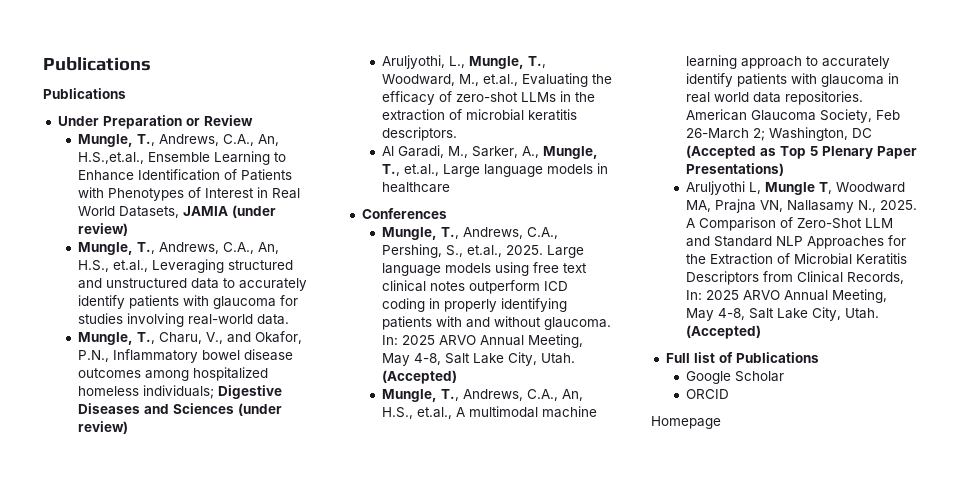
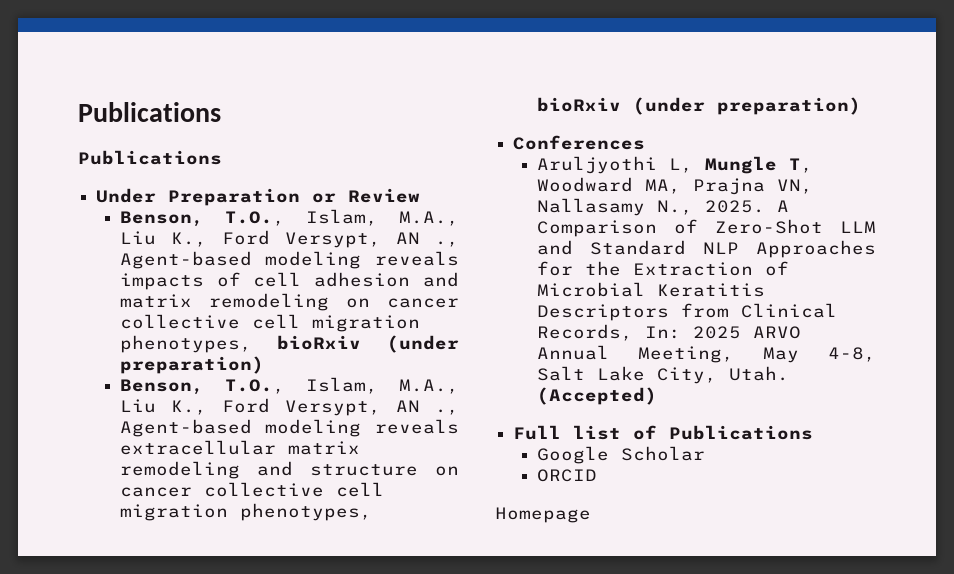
[78,134,280,147] [78,151,287,165] [78,169,293,181] [78,187,301,201] [78,205,277,218] [78,223,129,236] [78,242,280,255] [78,259,294,273] [78,278,308,291] [78,295,299,309] [78,313,290,327] [78,331,303,345] [78,349,294,363] [78,367,269,381] [78,385,283,399] [78,403,283,416] [78,421,129,434] [382,55,547,69] [382,73,613,87] [382,91,596,105] [382,109,578,121] [382,127,458,141] [382,145,599,159] [382,163,609,177] [382,182,451,193] [361,208,447,219] [382,227,559,240] [382,244,585,258] [382,262,588,276] [382,280,569,294] [382,298,568,312] [382,316,612,330] [382,334,584,348] [382,352,576,366] [382,370,458,384] [382,389,584,402] [382,406,598,419] [686,55,891,69] [686,73,900,87] [686,91,864,105] [686,109,901,123] [686,127,873,141] [686,145,918,159] [686,163,785,176] Mungle, T., Andrews, C.A., An, H.S.,et.al., Ensemble Learning to Enhance Identification of Patients with Phenotypes of Interest in Real World Datasets, JAMIA (under review) // Mungle, T., Andrews, C.A., An, H.S., et.al., Leveraging structured and unstructured data to accurately identify patients with glaucoma for studies involving real-world data. // Mungle, T., Charu, V., and Okafor, P.N., Inflammatory bowel disease outcomes among hospitalized homeless individuals; Digestive Diseases and Sciences (under review) // Aruljyothi, L., Mungle, T., Woodward, M., et.al., Evaluating the efficacy of zero-shot LLMs in the extraction of microbial keratitis descriptors. // Al Garadi, M., Sarker, A., Mungle, T., et.al., Large language models in healthcare // Conferences // Mungle, T., Andrews, C.A., Pershing, S., et.al., 2025. Large language models using free text clinical notes outperform ICD coding in properly identifying patients with and without glaucoma. In: 2025 ARVO Annual Meeting, May 4-8, Salt Lake City, Utah. (Accepted) // Mungle, T., Andrews, C.A., An, H.S., et.al., A multimodal machine learning approach to accurately identify patients with glaucoma in real world data repositories. American Glaucoma Society, Feb 26-March 2; Washington, DC (Accepted as Top 5 Plenary Paper Presentations) -> [119,209,459,227] [119,230,459,248] [119,251,459,269] [119,272,459,290] [119,293,459,311] [119,314,420,332] [119,335,459,353] [119,356,264,374] [119,377,459,395] [119,398,459,416] [119,419,459,437] [119,440,360,455] [119,461,459,479] [119,482,384,497] [119,503,372,521] [536,97,861,115] [513,135,646,150] Benson, T.O., Islam, M.A., Liu K., Ford Versypt, AN ., Agent-based modeling reveals impacts of cell adhesion and matrix remodeling on cancer collective cell migration phenotypes, bioRxiv (under preparation) // Benson, T.O., Islam, M.A., Liu K., Ford Versypt, AN ., Agent-based modeling reveals extracellular matrix remodeling and structure on cancer collective cell migration phenotypes, bioRxiv (under preparation) // Conferences

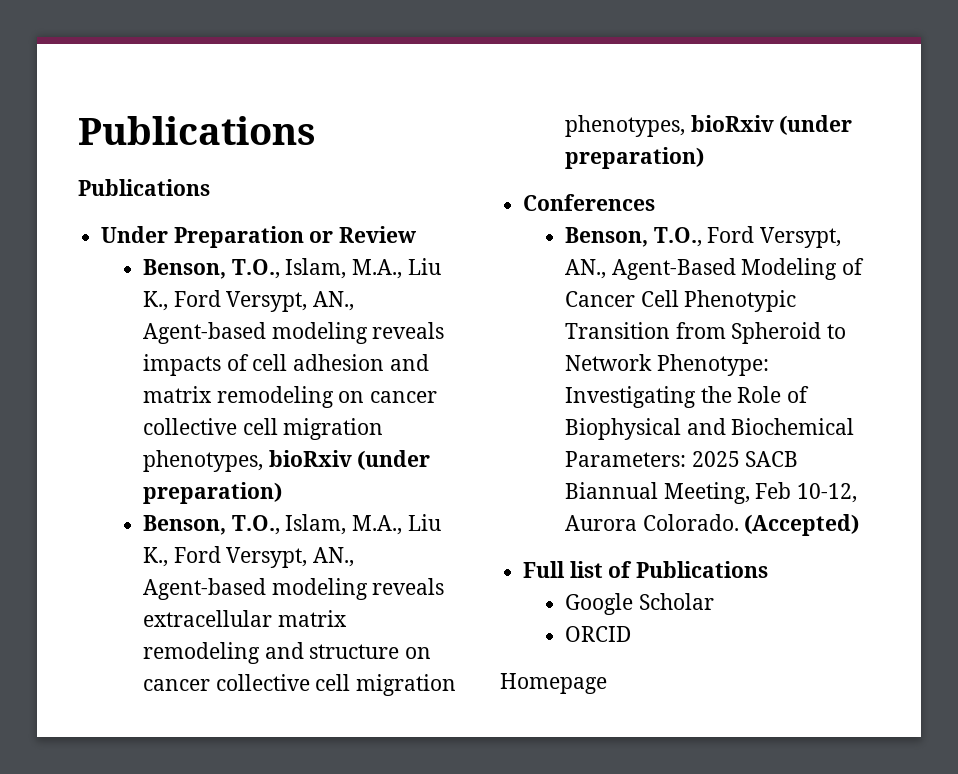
[395,232,459,247] AN ., -> [313,291,355,311] AN.,
[395,400,459,415] AN ., -> [313,547,355,567] AN.,
[536,156,813,174] [536,177,813,195] [536,198,789,216] [536,219,876,237] [536,240,876,258] [536,261,789,276] [536,282,765,297] [536,303,837,321] [536,324,801,341] [536,345,876,363] [536,366,789,384] Aruljyothi L, Mungle T, Woodward MA, Prajna VN, Nallasamy N., 2025. A Comparison of Zero-Shot LLM and Standard NLP Approaches for the Extraction of Microbial Keratitis Descriptors from Clinical Records, In: 2025 ARVO Annual Meeting, May 4-8, Salt Lake City, Utah. -> [564,226,842,248] [564,258,865,280] [564,290,797,312] [564,322,847,344] [564,354,769,376] [564,386,810,408] [564,418,855,440] [564,451,799,467] [564,482,858,504] [564,514,739,531] Benson, T.O., Ford Versypt, AN., Agent-Based Modeling of Cancer Cell Phenotypic Transition from Spheroid to Network Phenotype: Investigating the Role of Biophysical and Biochemical Parameters: 2025 SACB Biannual Meeting, Feb 10-12, Aurora Colorado.

